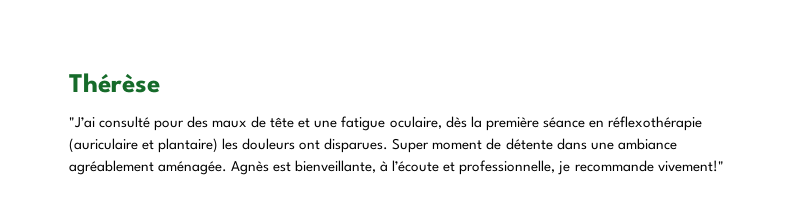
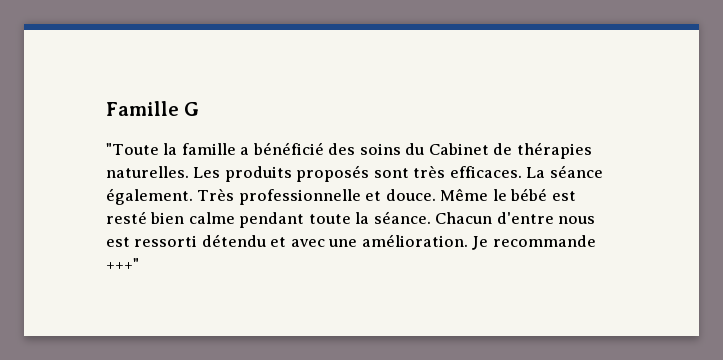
[69,73,160,93] [69,116,702,131] [69,138,677,153] [69,160,724,175] Thérèse // "J’ai consulté pour des maux de tête et une fatigue oculaire, dès la première séance en réflexothérapie (auriculaire et plantaire) les douleurs ont disparues. Super moment de détente dans une ambiance agréablement aménagée. Agnès est bienveillante, à l’écoute et professionnelle, je recommande vivement!" -> [106,101,200,116] [106,142,592,159] [106,165,603,182] [106,188,576,205] [106,211,596,228] [106,234,596,250] [106,258,139,270] Famille G // "Toute la famille a bénéficié des soins du Cabinet de thérapies naturelles. Les produits proposés sont très efficaces. La séance également. Très professionnelle et douce. Même le bébé est resté bien calme pendant toute la séance. Chacun d'entre nous est ressorti détendu et avec une amélioration. Je recommande +++"

